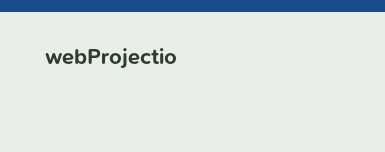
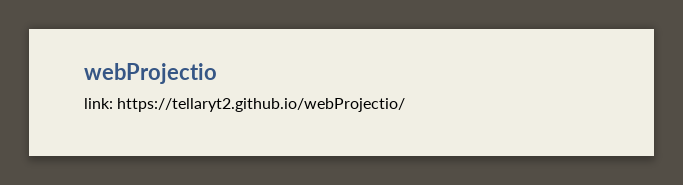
(177, 58) none -> [84,98,406,112] // link: https://tellaryt2.github.io/webProjectio/

